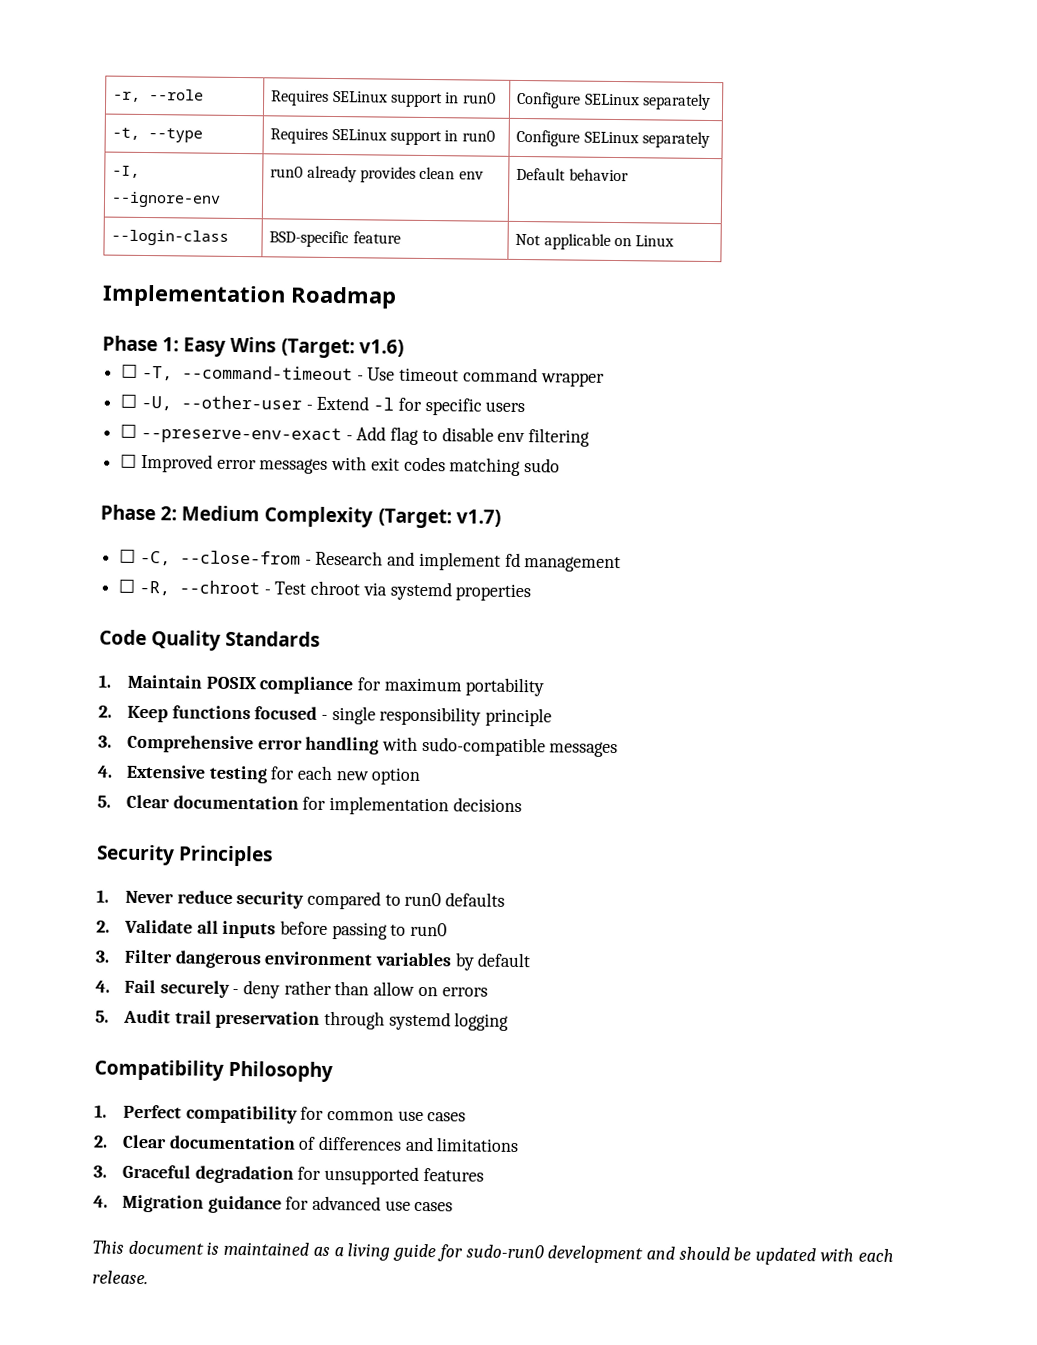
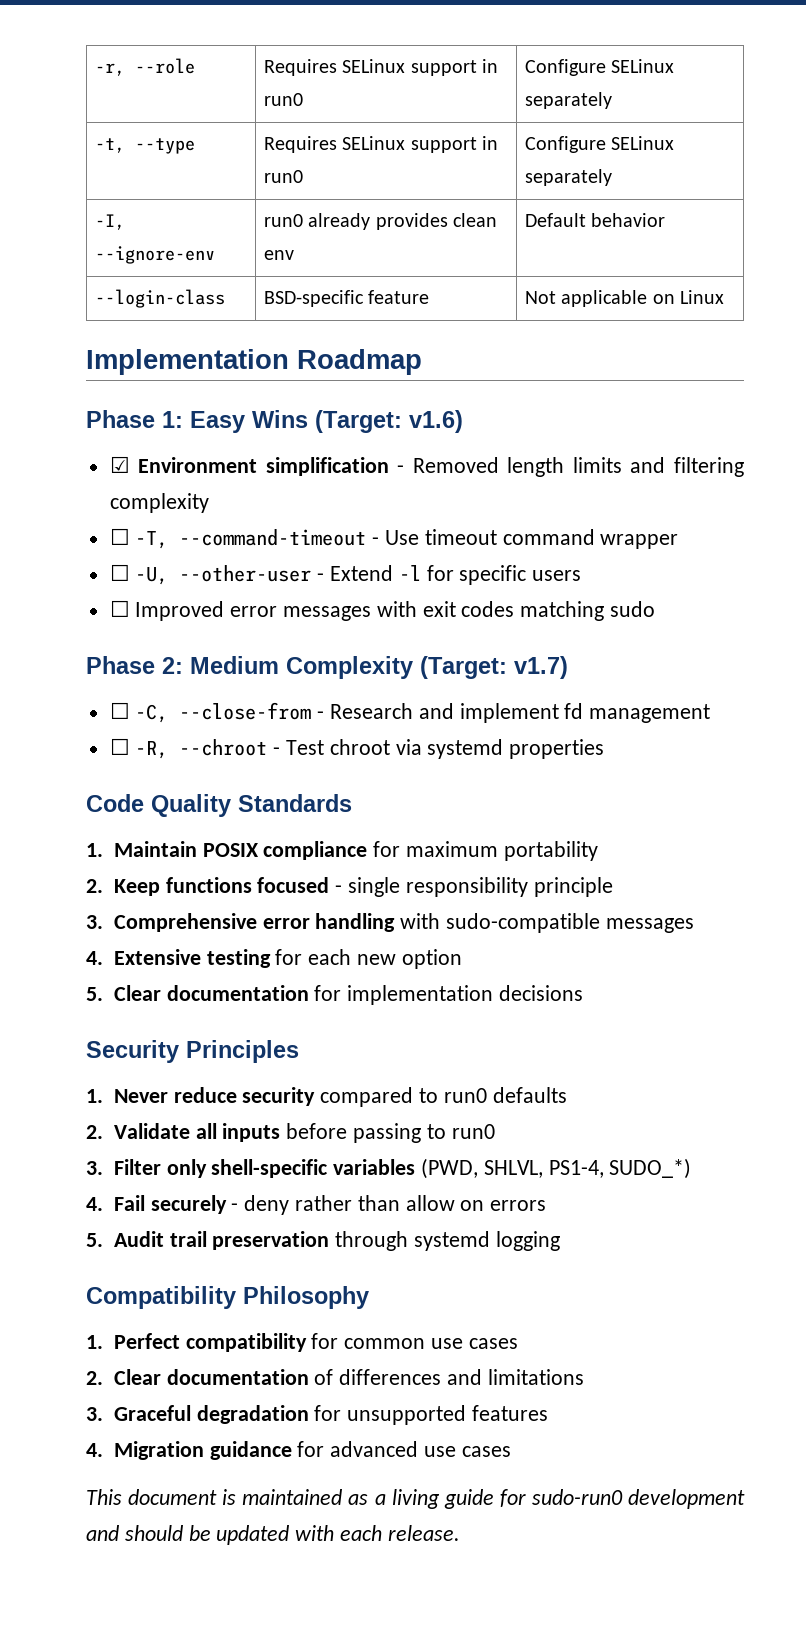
(404, 348) none -> [109,456,744,477] [109,493,209,513] // ☑ Environment simplification - Removed length limits and filtering complexity
[120,423,591,447] // ☐ --preserve-env-exact - Add flag to disable env filtering -> (582, 575) none
[174,950,532,971] dangerous environment variables by default -> [166,1158,692,1179] only shell-specific variables (PWD, SHLVL, PS1-4, SUDO_*)

